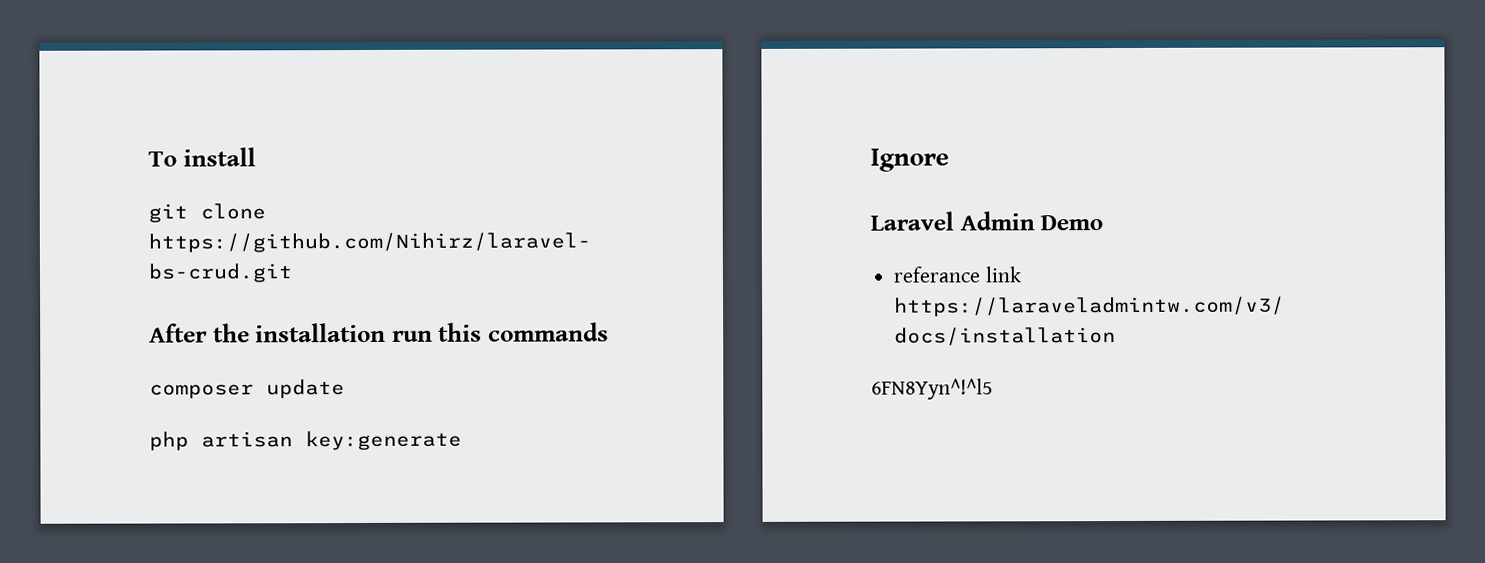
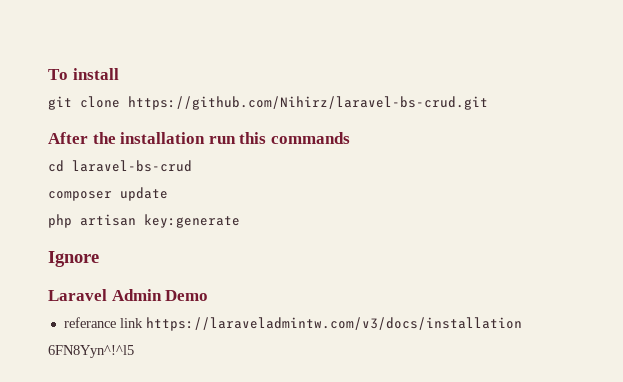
(610, 332) none -> [48,160,192,172] // cd laravel-bs-crud

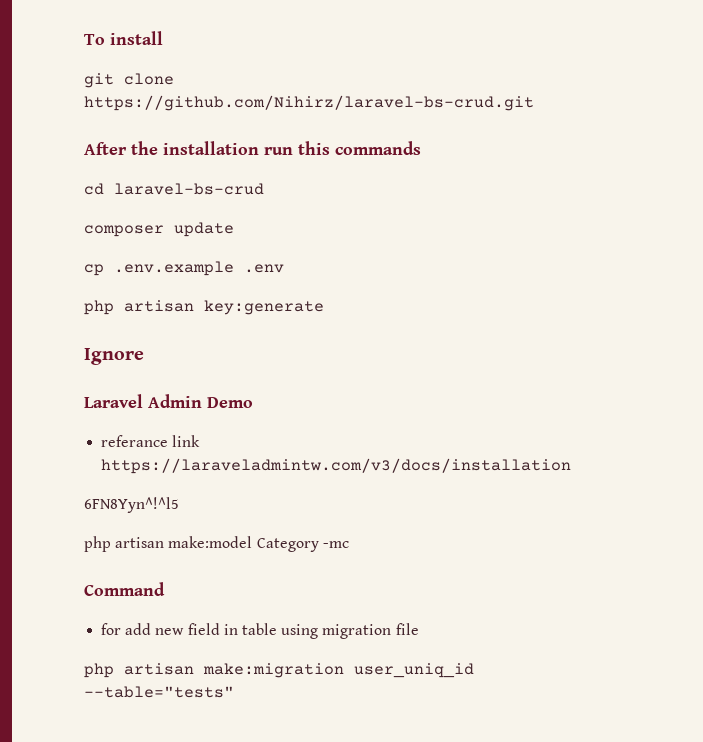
(168, 194) none -> [84,261,284,276] // cp .env.example .env
(134, 351) none -> [84,536,349,552] [84,582,165,596] [101,623,419,639] [84,663,474,678] [84,686,234,698] // php artisan make:model Category -mc // Command // for add new field in table using migration file // php artisan make:migration user_uniq_id --table="tests"

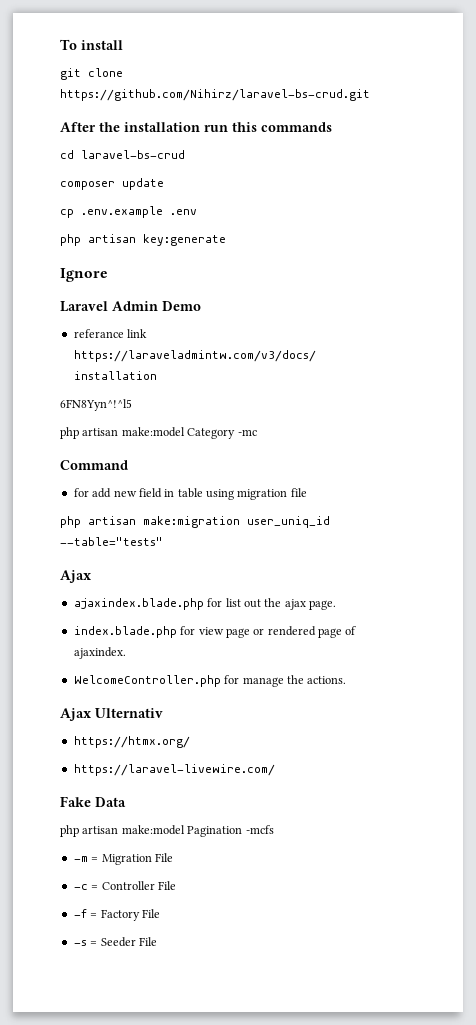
(234, 692) none -> [60,570,91,583] [73,598,336,610] [73,626,357,638] [73,647,126,659] [73,675,347,687] [60,708,163,721] [73,736,190,748] [73,764,275,776] [60,796,126,807] [60,825,274,837] [73,853,173,865] [73,881,176,890] [73,909,160,921] [73,937,157,947] // Ajax // ajaxindex.blade.php for list out the ajax page. // index.blade.php for view page or rendered page of ajaxindex. // WelcomeController.php for manage the actions. // Ajax Ulternativ // https://htmx.org/ // https://laravel-livewire.com/ // Fake Data // php artisan make:model Pagination -mcfs // -m = Migration File // -c = Controller File // -f = Factory File // -s = Seeder File

